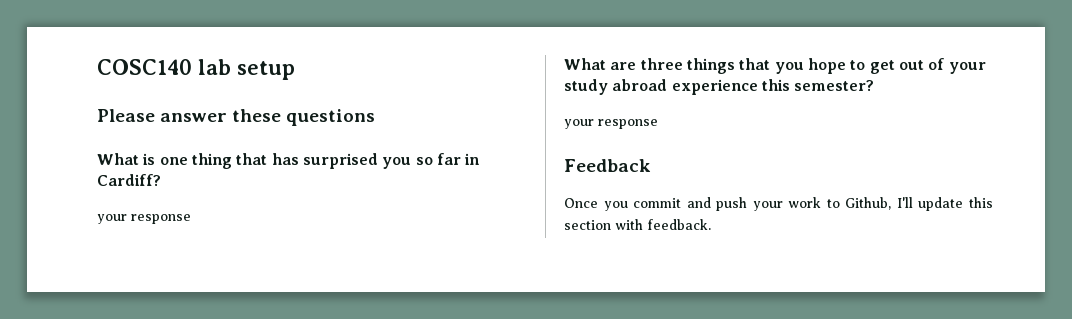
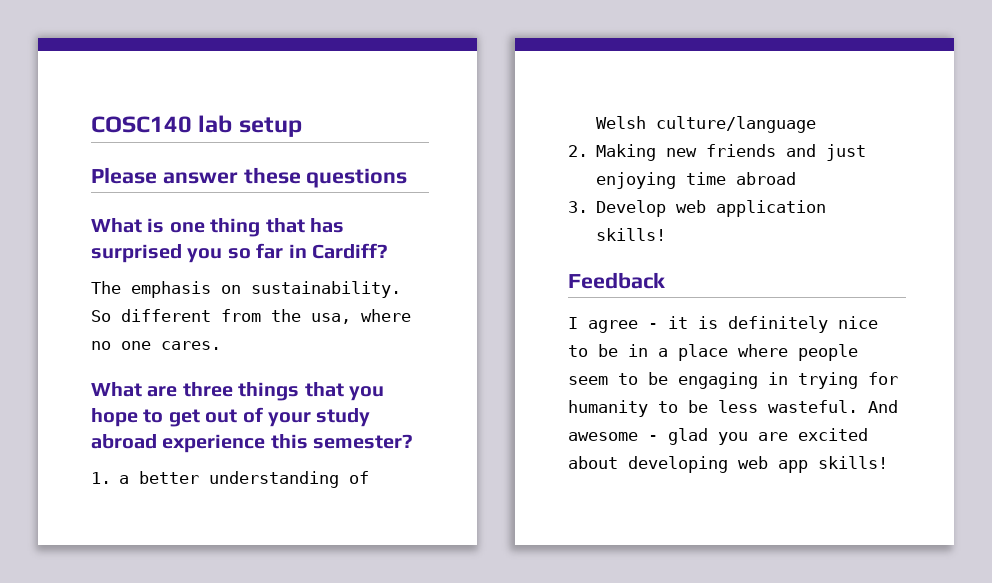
[97,214,191,224] your response -> [91,281,401,298] [91,309,411,324] [91,341,221,350] The emphasis on sustainability. So different from the usa, where no one cares.
[564,119,658,129] [564,159,651,172] [564,197,993,211] [564,219,711,230] your response // Feedback // Once you commit and push your work to Github, I'll update this section with feedback. -> [91,471,370,488] [596,116,817,133] [568,144,867,161] [596,172,797,189] [568,200,827,217] [596,228,667,241] [568,272,665,289] [568,316,878,333] [568,344,858,361] [568,372,898,389] [568,400,898,417] [568,428,868,445] [568,456,888,473] 1. a better understanding of Welsh culture/language // 2. Making new friends and just enjoying time abroad // 3. Develop web application skills! // Feedback // I agree - it is definitely nice to be in a place where people seem to be engaging in trying for humanity to be less wasteful. And awesome - glad you are excited about developing web app skills!

